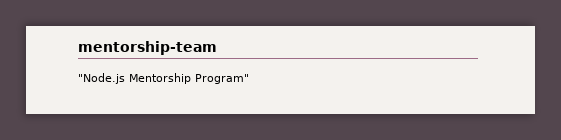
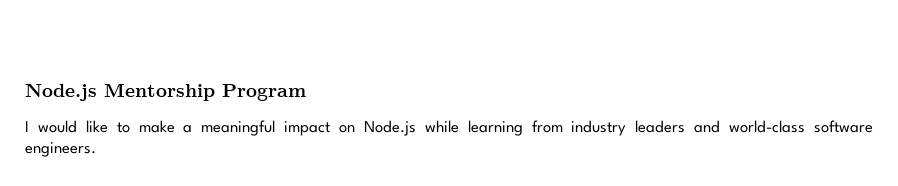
[78,41,217,55] [78,73,249,84] mentorship-team // "Node.js Mentorship Program" -> [25,83,306,101] [25,120,873,136] [25,142,96,157] Node.js Mentorship Program // I would like to make a meaningful impact on Node.js while learning from industry leaders and world-class software engineers.

